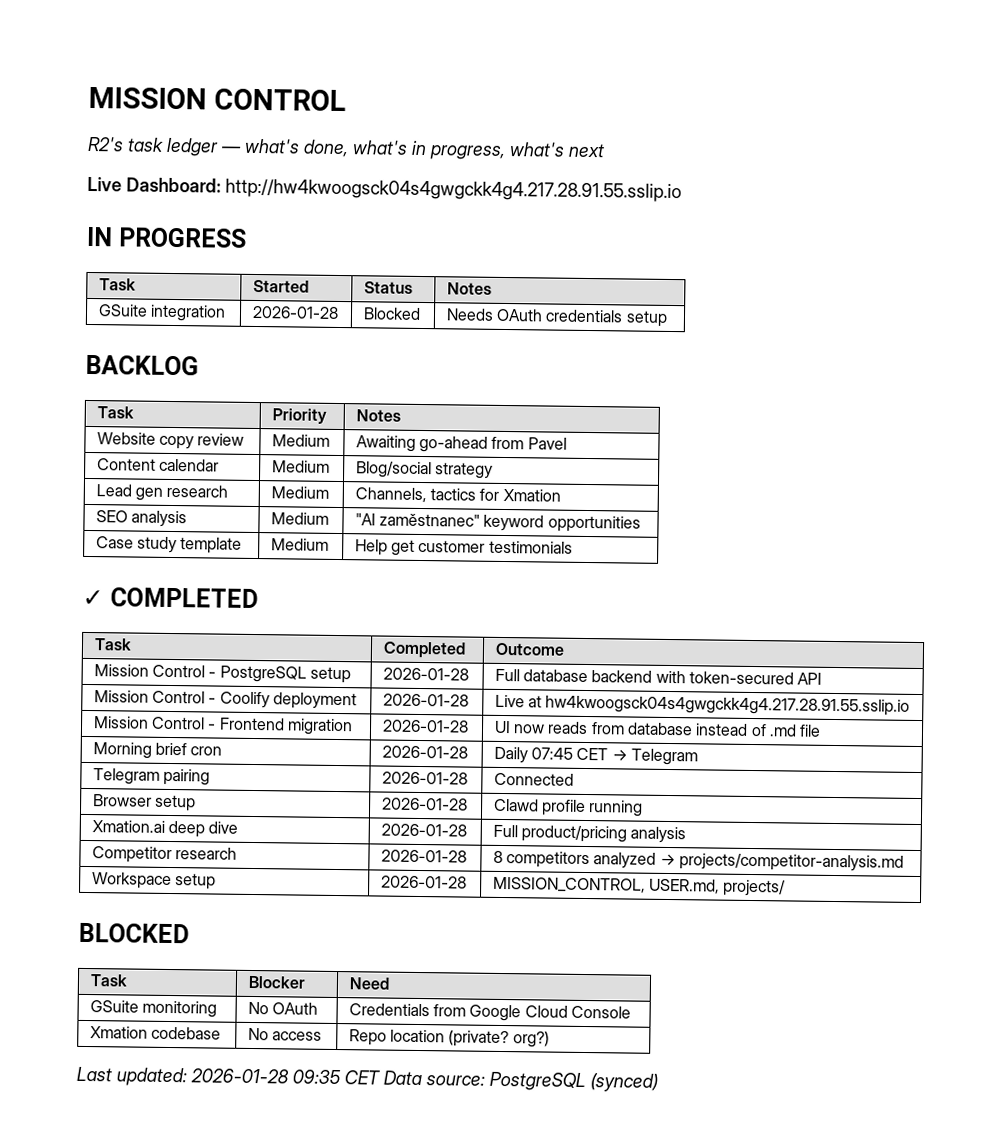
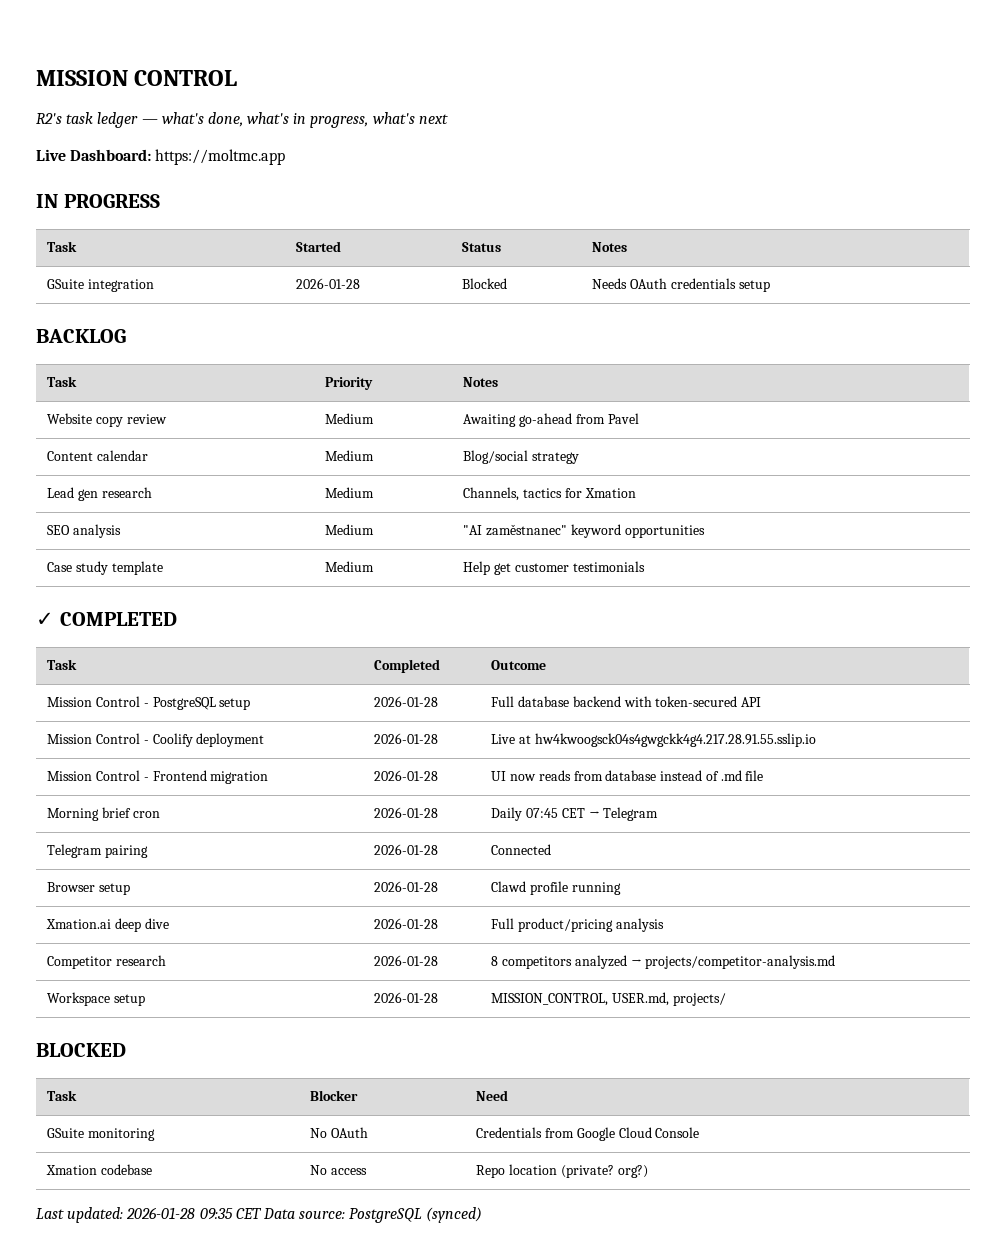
[225,178,682,203] http://hw4kwoogsck04s4gwgckk4g4.217.28.91.55.sslip.io -> [155,149,286,165] https://moltmc.app

